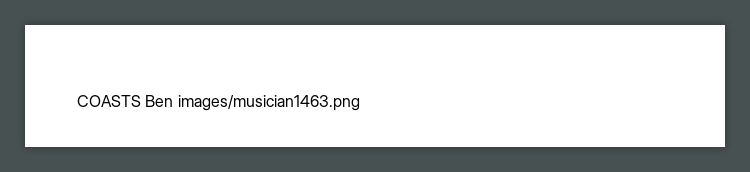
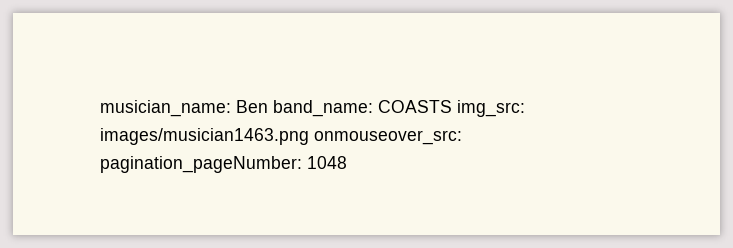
[77,95,360,111] COASTS Ben images/musician1463.png -> [100,100,525,117] [100,128,462,145] [100,156,347,173] musician_name: Ben band_name: COASTS img_src: images/musician1463.png onmouseover_src: pagination_pageNumber: 1048

